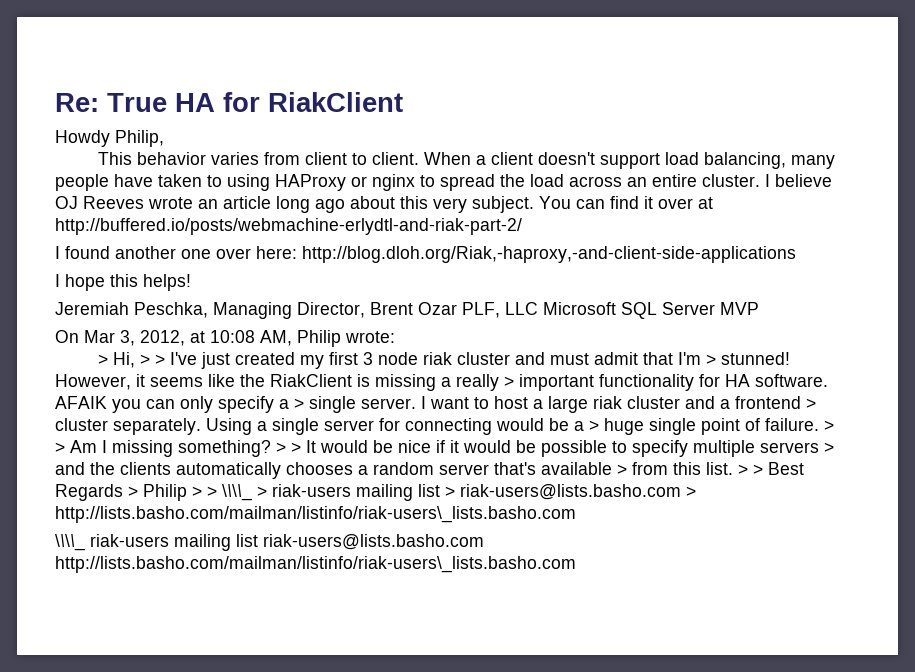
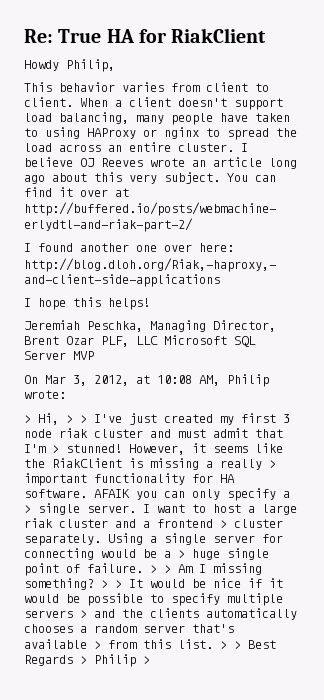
[207,484,696,501] [55,506,576,523] [55,534,484,551] [55,556,576,573] > \\\\_ > riak-users mailing list > riak-users@lists.basho.com > http://lists.basho.com/mailman/listinfo/riak-users\_lists.basho.com // \\\\_ riak-users mailing list riak-users@lists.basho.com http://lists.basho.com/mailman/listinfo/riak-users\_lists.basho.com -> (150, 660) none

